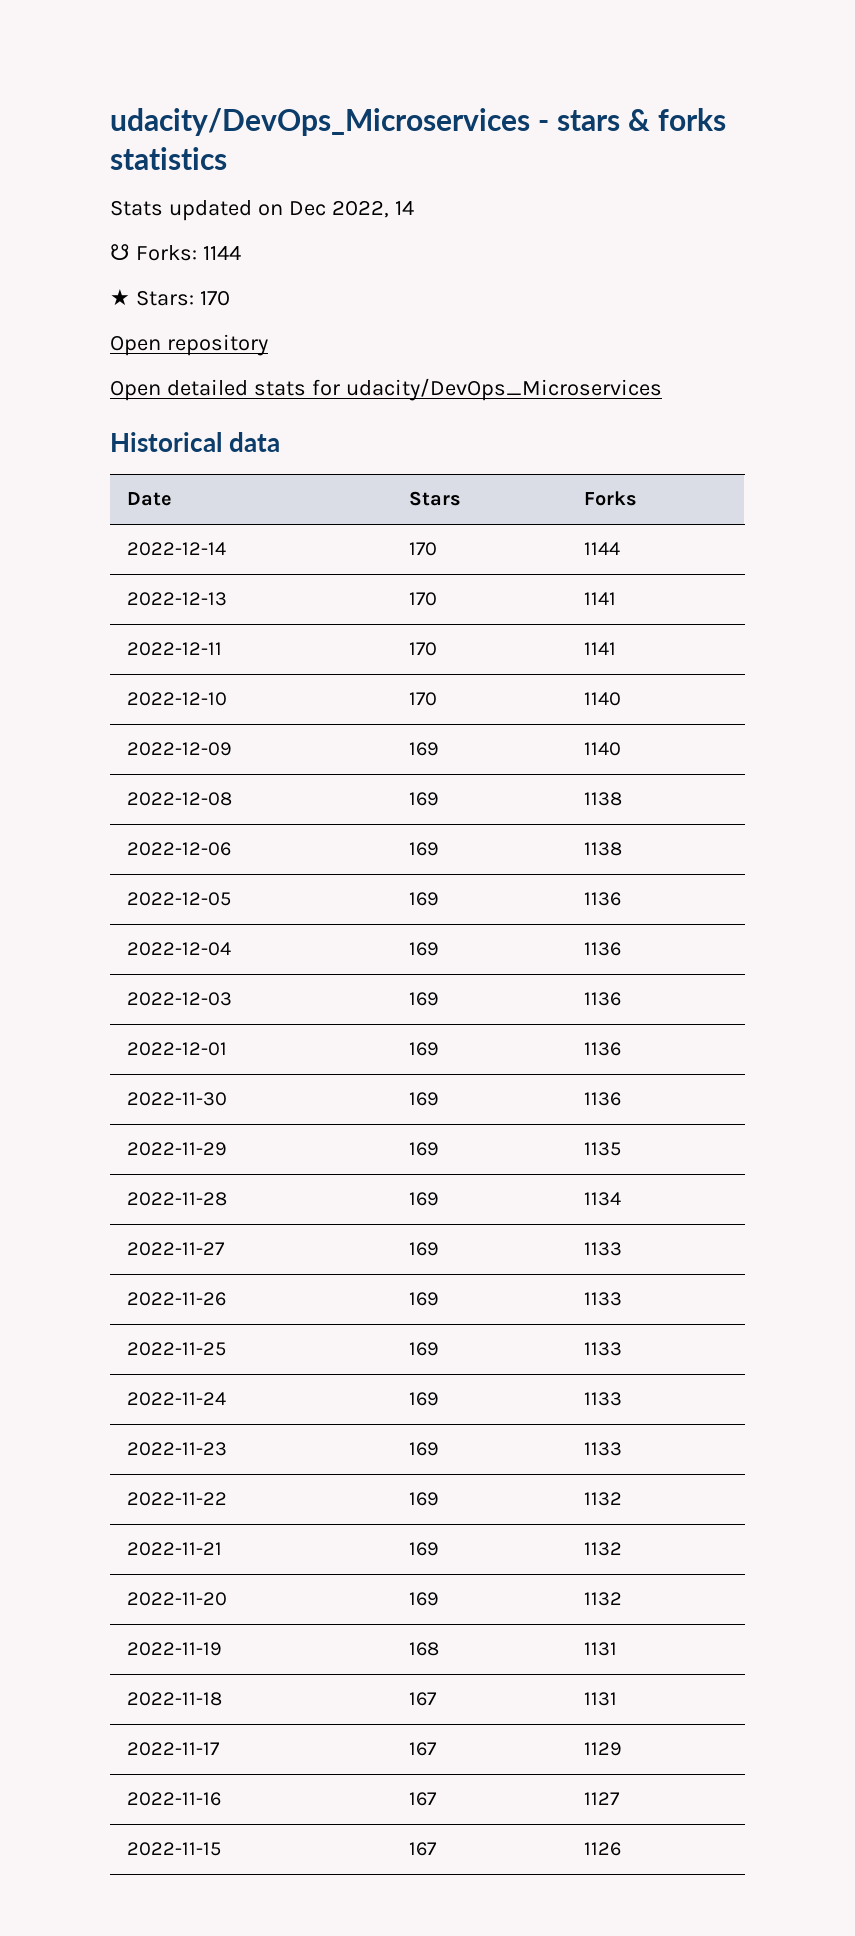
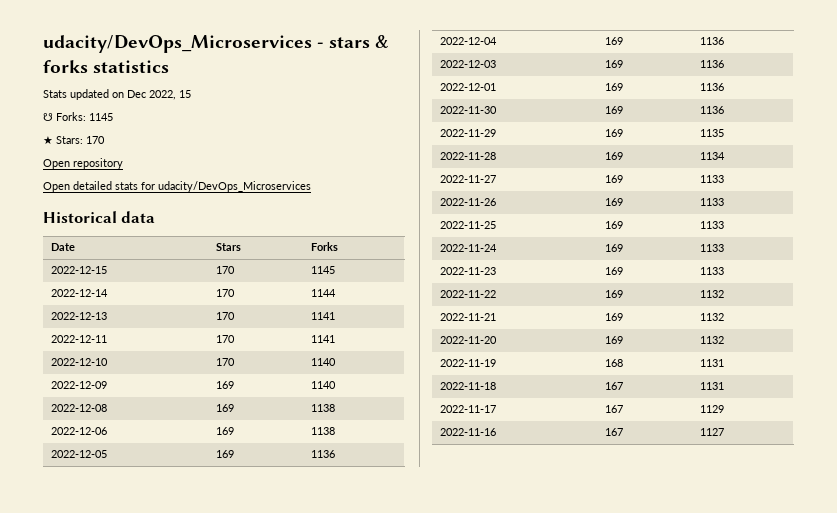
[394,200,414,215] 14 -> [179,90,191,98] 15
[202,245,241,260] 1144 -> [89,113,113,121] 1145
(637, 498) none -> [51,266,108,274] [216,266,236,274] [311,266,336,274] // 2022-12-15 | 170 | 1145
[126,1842,221,1856] [408,1842,437,1856] [583,1842,621,1856] // 2022-11-15 | 167 | 1126 -> (725, 432) none

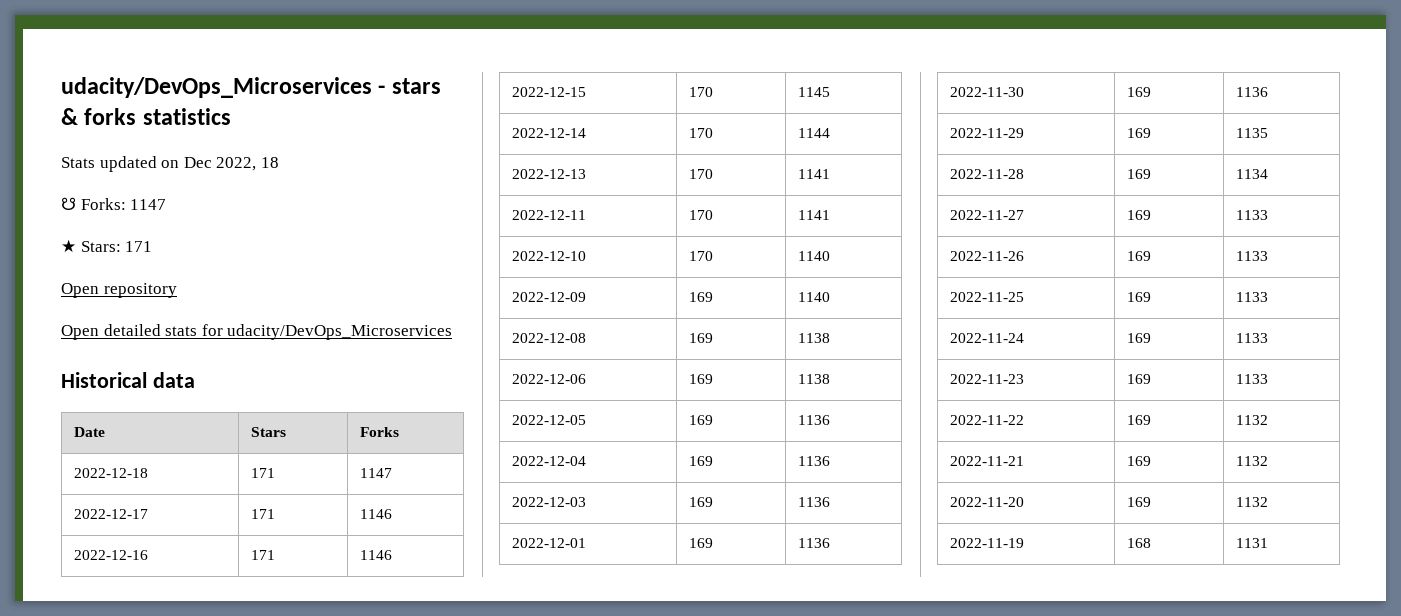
[179,90,191,98] 15 -> [260,157,279,168] 18
[89,113,113,121] 1145 -> [130,199,167,210] 1147
[86,136,105,144] 170 -> [125,241,153,252] 171
(339, 246) none -> [73,468,148,478] [250,468,275,478] [359,468,392,478] [73,509,148,519] [250,509,275,519] [359,509,392,519] [73,550,148,560] [250,550,275,560] [359,550,392,560] // 2022-12-18 | 171 | 1147 // 2022-12-17 | 171 | 1146 // 2022-12-16 | 171 | 1146
[440,382,497,390] [605,382,624,390] [700,382,725,390] [440,405,497,413] [605,405,624,413] [700,405,725,413] [440,428,497,436] [605,428,624,436] [700,428,725,436] // 2022-11-18 | 167 | 1131 // 2022-11-17 | 167 | 1129 // 2022-11-16 | 167 | 1127 -> (1268, 543) none

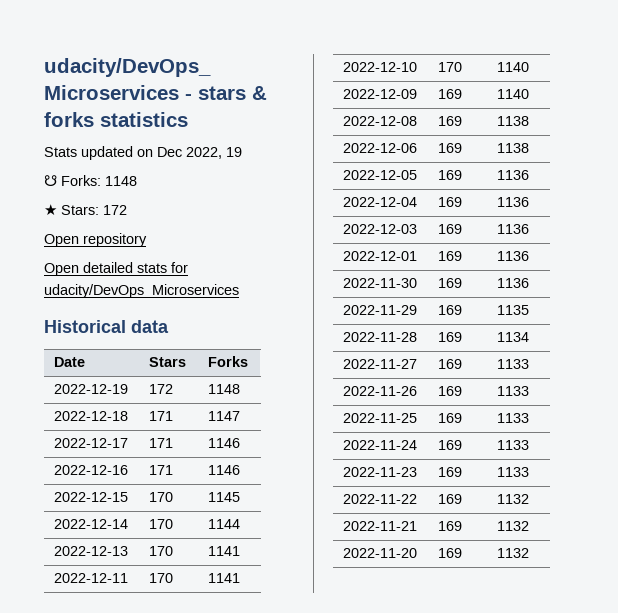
[260,157,279,168] 18 -> [226,147,242,157] 19
[130,199,167,210] 1147 -> [105,176,137,186] 1148
[125,241,153,252] 171 -> [103,205,127,215] 172
(399, 432) none -> [54,384,129,394] [149,384,174,394] [208,384,241,394] // 2022-12-19 | 172 | 1148
[949,538,1024,548] [1126,538,1151,548] [1235,538,1268,548] // 2022-11-19 | 168 | 1131 -> (530, 553) none

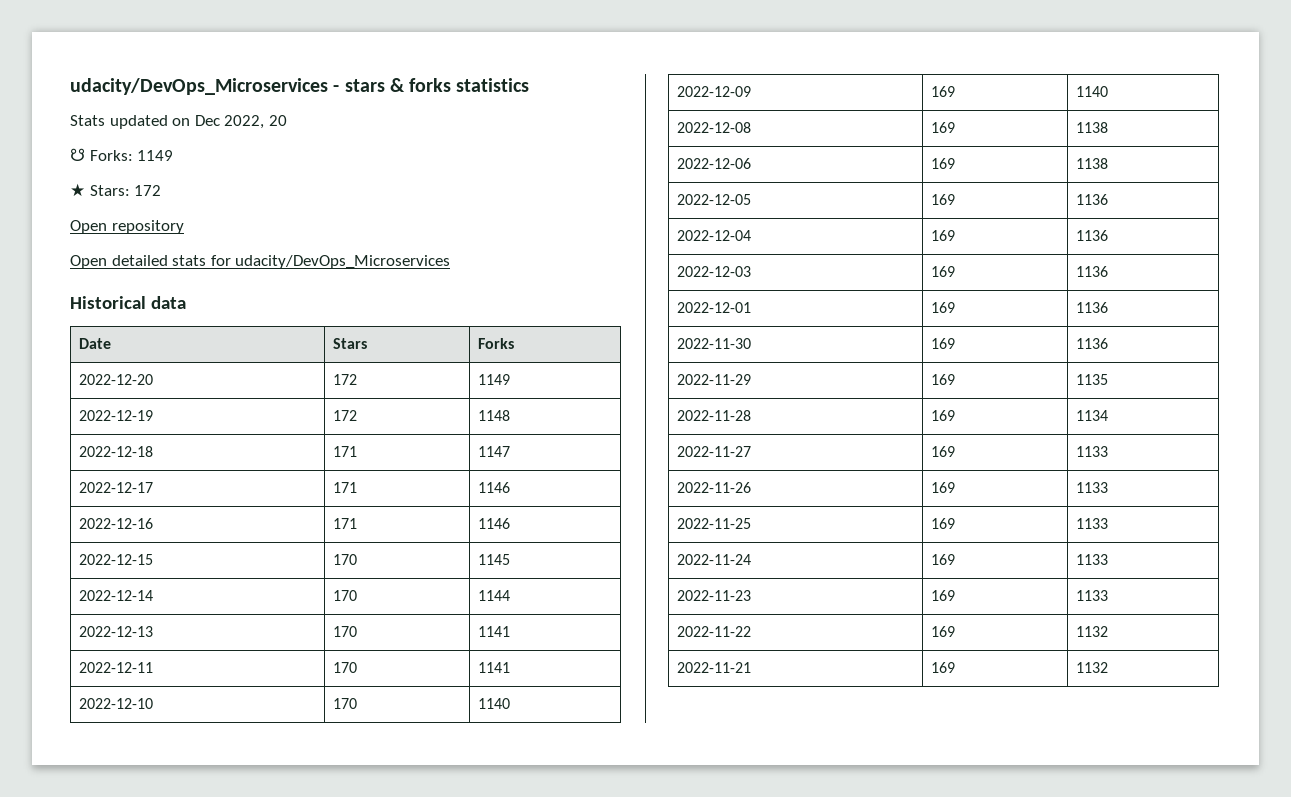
[226,147,242,157] 19 -> [268,115,287,126] 20
[105,176,137,186] 1148 -> [137,150,174,161] 1149
(249, 361) none -> [79,374,154,385] [333,374,358,385] [478,374,511,385] // 2022-12-20 | 172 | 1149
[343,548,418,558] [438,548,463,558] [497,548,530,558] // 2022-11-20 | 169 | 1132 -> (1109, 667) none

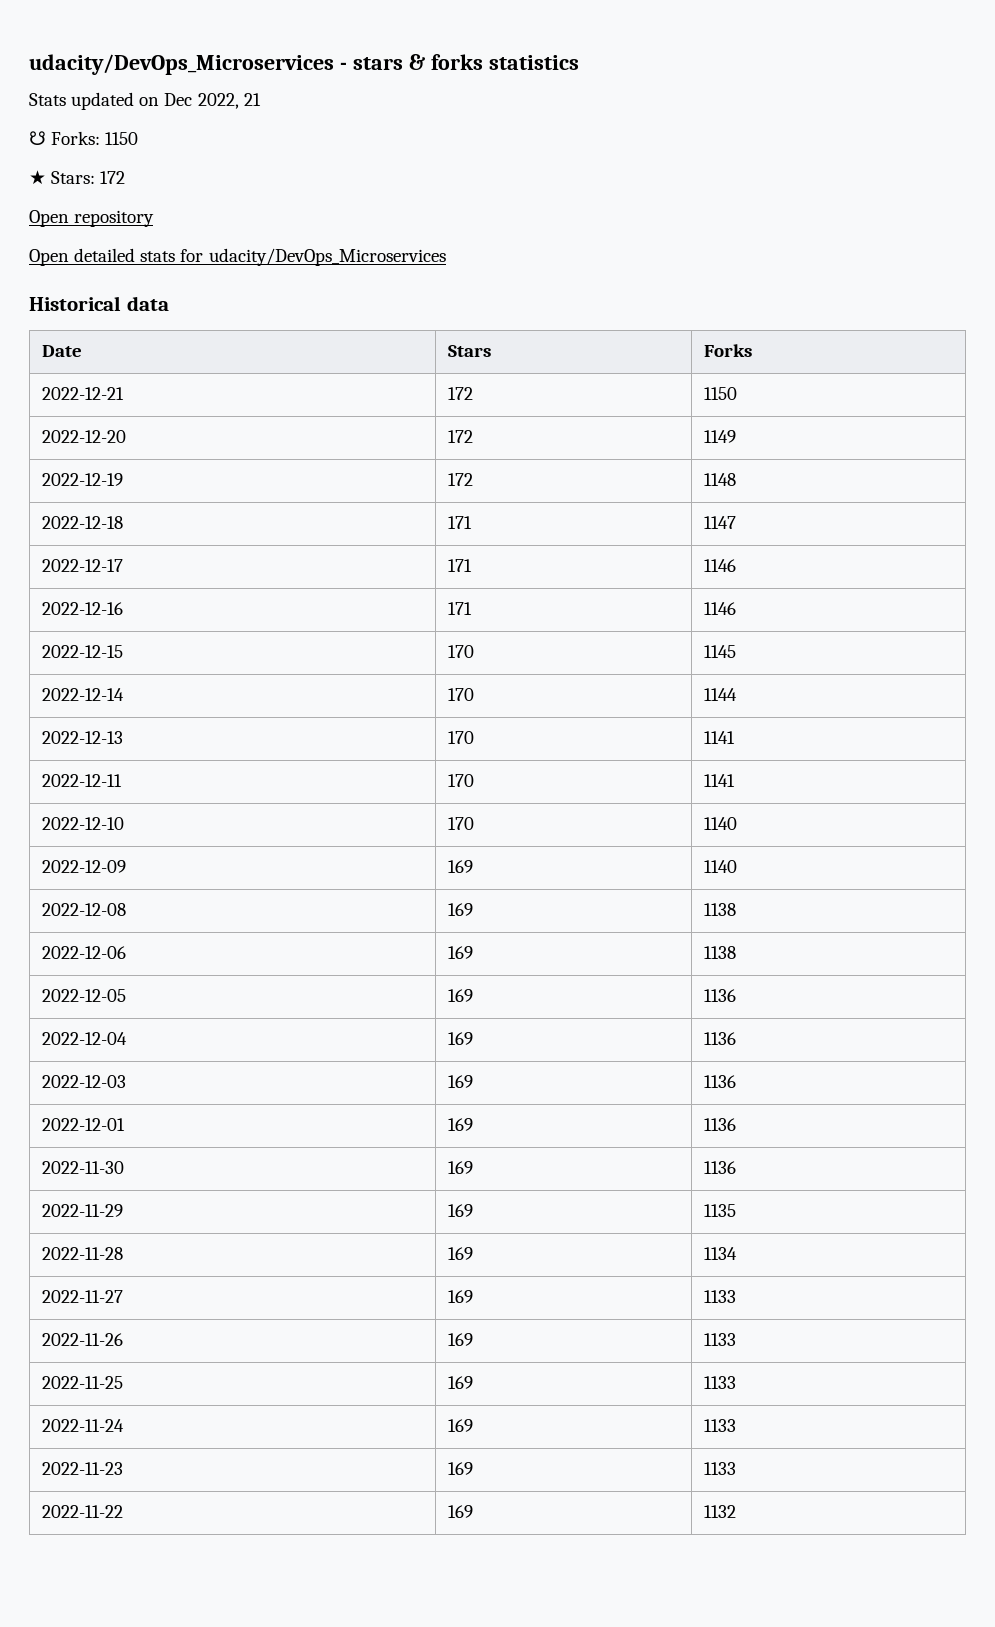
[268,115,287,126] 20 -> [243,93,261,106] 21
[137,150,174,161] 1149 -> [105,132,139,145] 1150
(515, 343) none -> [41,387,124,400] [447,387,473,400] [703,387,737,400] // 2022-12-21 | 172 | 1150
[677,662,752,673] [931,662,956,673] [1076,662,1109,673] // 2022-11-21 | 169 | 1132 -> (736, 1511) none

